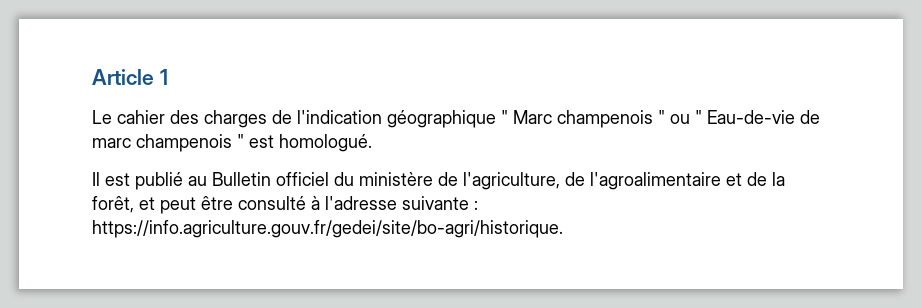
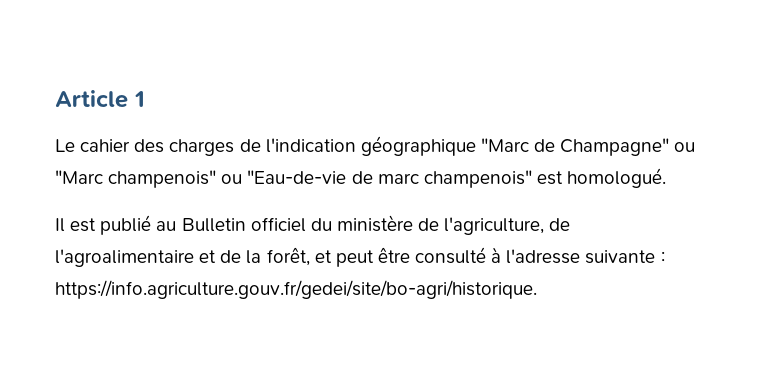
[501,110,820,128] [92,134,244,152] " Marc champenois " ou " Eau-de-vie de marc champenois " -> [480,138,696,156] [55,170,532,188] "Marc de Champagne" ou "Marc champenois" ou "Eau-de-vie de marc champenois"

